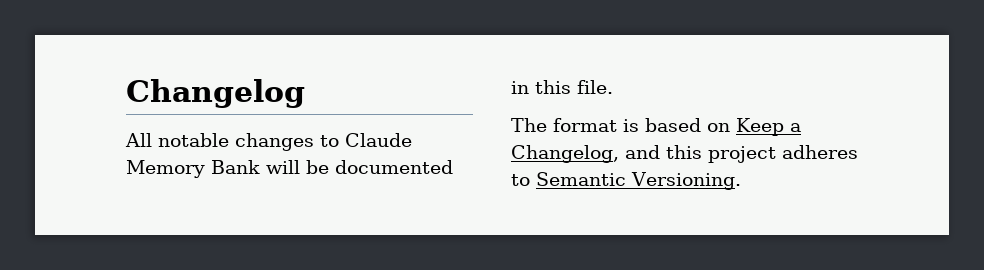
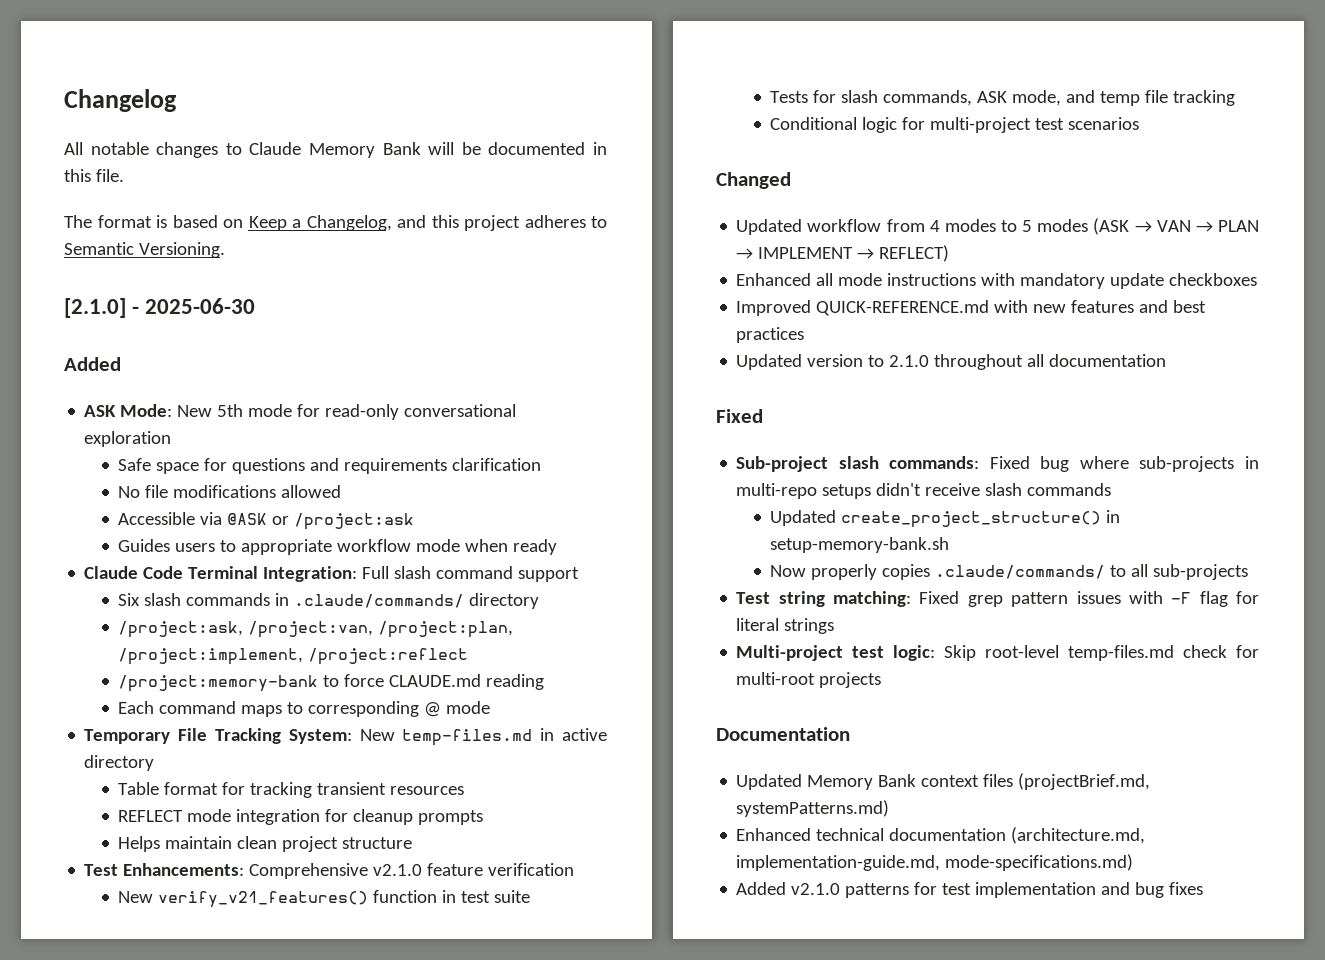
(741, 181) none -> [64,298,256,318] [64,357,121,371] [84,404,517,420] [84,431,172,447] [118,458,542,474] [118,485,342,498] [118,512,415,530] [118,539,558,555] [84,566,580,582] [118,593,540,609] [118,621,514,638] [118,648,469,665] [118,674,545,692] [118,701,491,717] [84,728,607,746] [84,755,155,771] [118,782,465,798] [118,809,484,825] [118,836,413,852] [84,863,575,879] [118,890,531,908] [770,90,1236,106] [770,117,1140,133] [716,172,791,189] [736,218,1259,235] [736,245,950,262] [736,273,1258,289] [736,300,1207,316] [736,327,805,343] [736,354,1167,370] [716,409,763,423] [736,456,1259,472] [736,483,1112,499] [770,510,1121,528] [770,537,950,553] [770,564,1249,580] [736,591,1259,607] [736,618,835,634] [736,645,1259,661] [736,672,882,688] [716,727,850,741] [736,773,1151,790] [736,800,890,817] [736,827,1146,844] [736,854,1134,871] [736,882,1204,898] // [2.1.0] - 2025-06-30 // Added // ASK Mode: New 5th mode for read-only conversational exploration // Safe space for questions and requirements clarification // No file modifications allowed // Accessible via @ASK or /project:ask // Guides users to appropriate workflow mode when ready // Claude Code Terminal Integration: Full slash command support // Six slash commands in .claude/commands/ directory // /project:ask, /project:van, /project:plan, /project:implement, /project:reflect // /project:memory-bank to force CLAUDE.md reading // Each command maps to corresponding @ mode // Temporary File Tracking System: New temp-files.md in active directory // Table format for tracking transient resources // REFLECT mode integration for cleanup prompts // Helps maintain clean project structure // Test Enhancements: Comprehensive v2.1.0 feature verification // New verify_v21_features() function in test suite // Tests for slash commands, ASK mode, and temp file tracking // Conditional logic for multi-project test scenarios // Changed // Updated workflow from 4 modes to 5 modes (ASK → VAN → PLAN → IMPLEMENT → REFLECT) // Enhanced all mode instructions with mandatory update checkboxes // Improved QUICK-REFERENCE.md with new features and best practices // Updated version to 2.1.0 throughout all documentation // Fixed // Sub-project slash commands: Fixed bug where sub-projects in multi-repo setups didn't receive slash commands // Updated create_project_structure() in setup-memory-bank.sh // Now properly copies .claude/commands/ to all sub-projects // Test string matching: Fixed grep pattern issues with -F flag for literal strings // Multi-project test logic: Skip root-level temp-files.md check for multi-root projects // Documentation // Updated Memory Bank context files (projectBrief.md, systemPatterns.md) // Enhanced technical documentation (architecture.md, implementation-guide.md, mode-specifications.md) // Added v2.1.0 patterns for test implementation and bug fixes

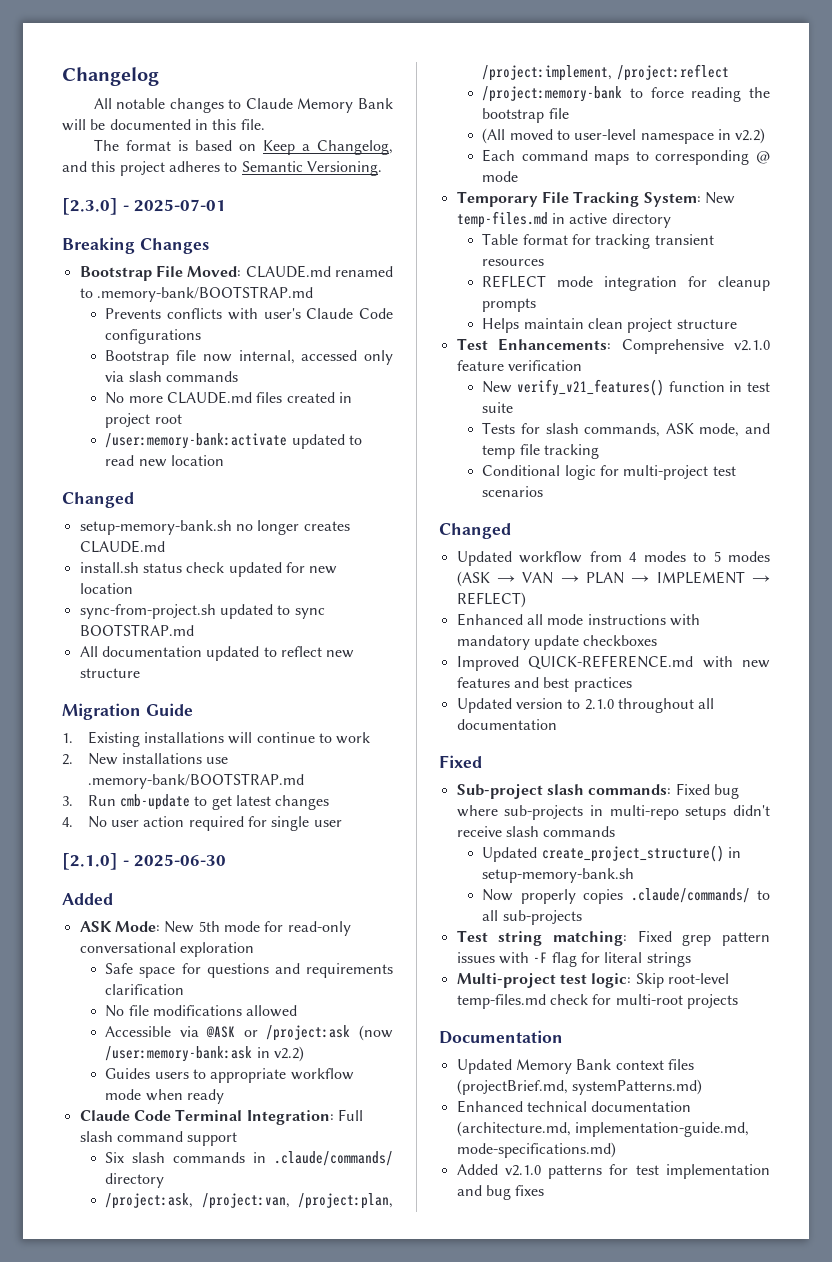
(225, 250) none -> [62,198,226,215] [62,237,209,254] [79,265,393,281] [79,286,313,302] [105,308,393,320] [105,329,202,344] [105,350,393,365] [105,371,238,382] [105,391,352,404] [105,413,182,428] [105,433,362,449] [105,455,224,467] [62,492,134,508] [79,520,350,535] [79,540,165,553] [79,562,338,577] [79,583,133,594] [79,604,325,619] [79,624,194,636] [79,646,355,661] [79,668,140,678] [62,703,193,720] [62,731,371,747] [62,753,229,765] [87,773,304,789] [62,794,330,810] [62,816,342,831] // [2.3.0] - 2025-07-01 // Breaking Changes // Bootstrap File Moved: CLAUDE.md renamed to .memory-bank/BOOTSTRAP.md // Prevents conflicts with user's Claude Code configurations // Bootstrap file now internal, accessed only via slash commands // No more CLAUDE.md files created in project root // /user:memory-bank:activate updated to read new location // Changed // setup-memory-bank.sh no longer creates CLAUDE.md // install.sh status check updated for new location // sync-from-project.sh updated to sync BOOTSTRAP.md // All documentation updated to reflect new structure // Migration Guide // 1. Existing installations will continue to work // 2. New installations use .memory-bank/BOOTSTRAP.md // 3. Run cmb-update to get latest changes // 4. No user action required for single user
(415, 521) none -> [359,1025,394,1041] [105,1046,304,1062] (now /user:memory-bank:ask in v2.2)
[389,674,482,687] CLAUDE.md -> (684, 92) none
(545, 682) none -> [749,87,770,98] [482,108,569,123] [482,128,766,144] the bootstrap file // (All moved to user-level namespace in v2.2)

